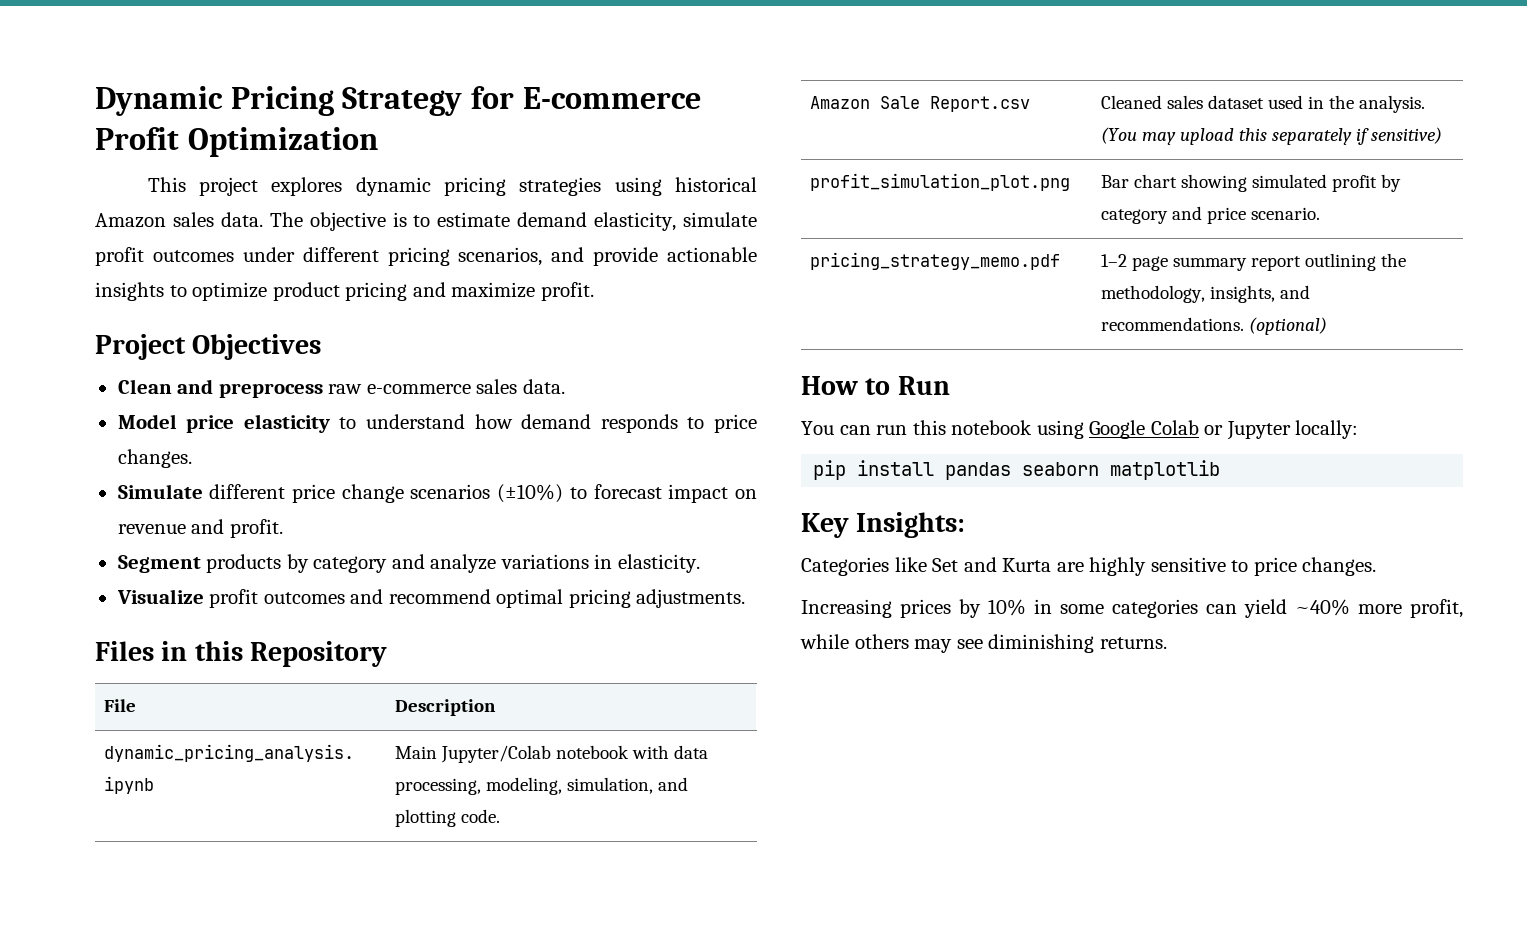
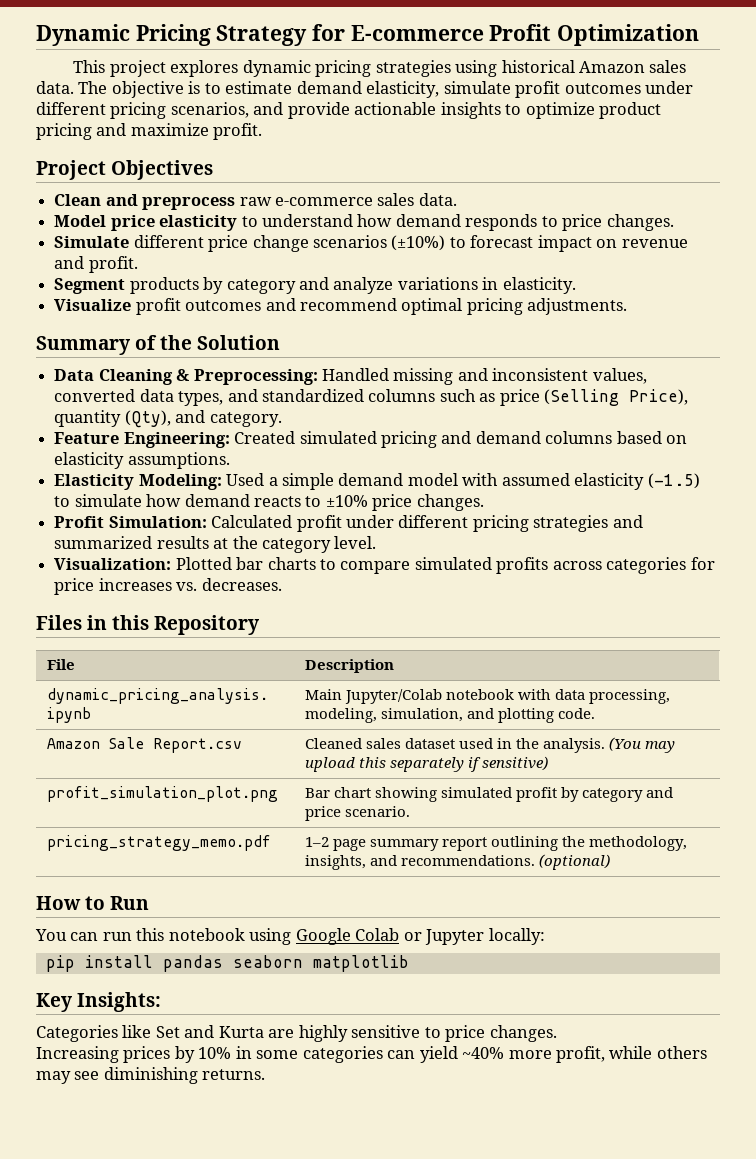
(746, 598) none -> [36,335,281,355] [54,368,647,385] [54,389,689,406] [54,410,282,428] [54,431,688,448] [54,452,230,469] [54,473,700,490] [54,494,484,511] [54,515,643,532] [54,536,377,553] [54,557,715,574] [54,578,282,595] // Summary of the Solution // Data Cleaning & Preprocessing: Handled missing and inconsistent values, converted data types, and standardized columns such as price (Selling Price), quantity (Qty), and category. // Feature Engineering: Created simulated pricing and demand columns based on elasticity assumptions. // Elasticity Modeling: Used a simple demand model with assumed elasticity (-1.5) to simulate how demand reacts to ±10% price changes. // Profit Simulation: Calculated profit under different pricing strategies and summarized results at the category level. // Visualization: Plotted bar charts to compare simulated profits across categories for price increases vs. decreases.

